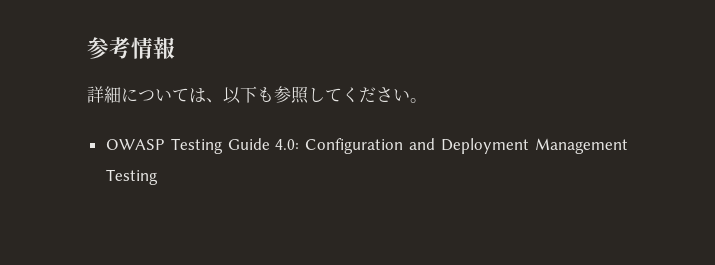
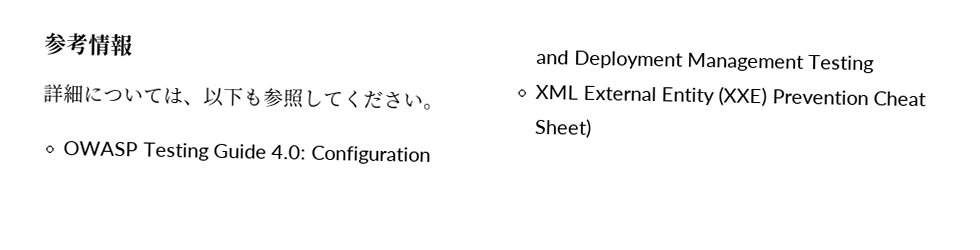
(158, 177) none -> [535,84,926,107] [534,117,593,138] // XML External Entity (XXE) Prevention Cheat Sheet)

